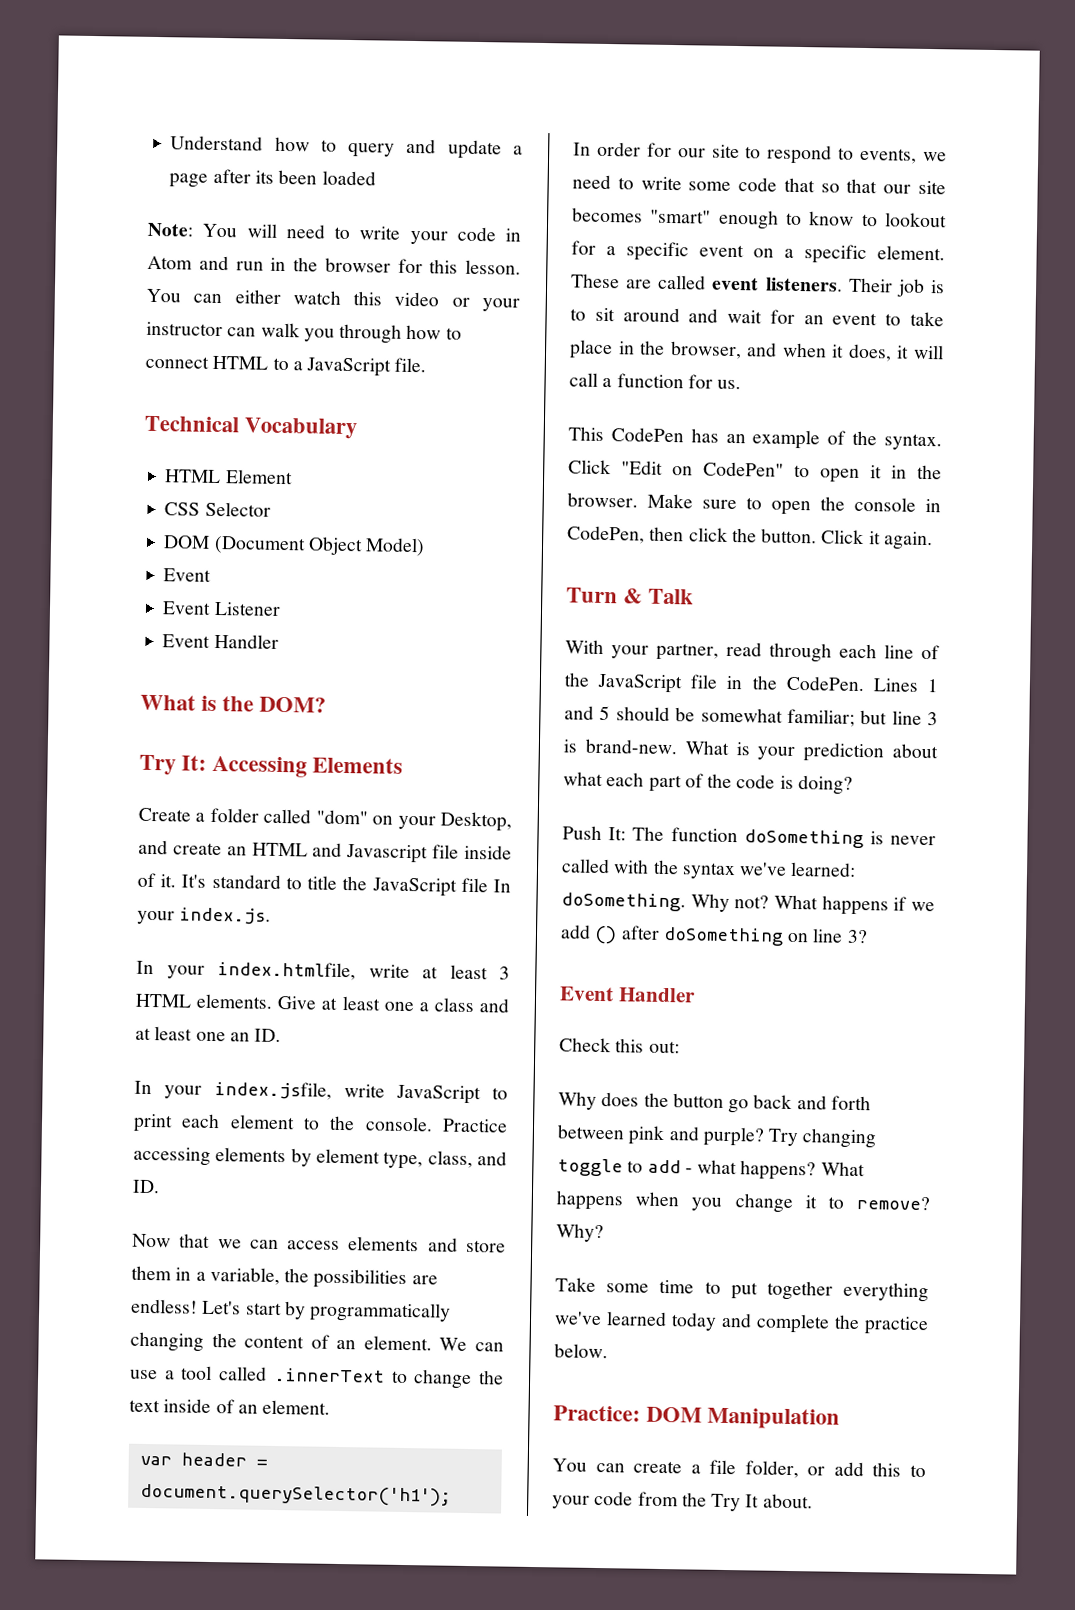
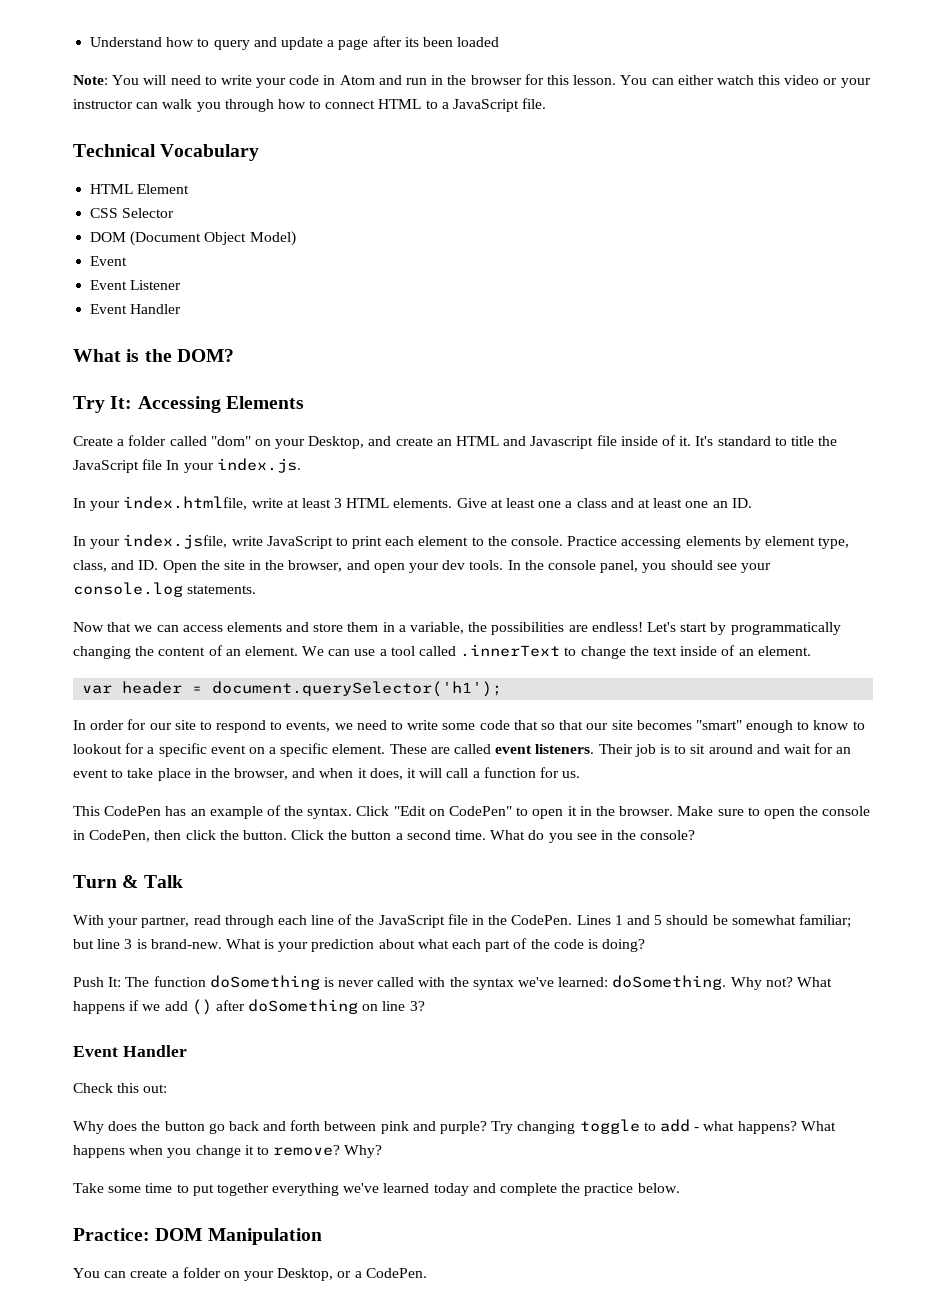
(160, 1186) none -> [162,560,771,573] [73,582,257,597] Open the site in the browser, and open your dev tools. In the console panel, you should see your console.log statements.
[868,531,933,551] it again. -> [328,830,696,843] the button a second time. What do you see in the console?
[709,1459,926,1479] [552,1490,813,1512] file folder, or add this to your code from the Try It about. -> [182,1267,427,1281] folder on your Desktop, or a CodePen.

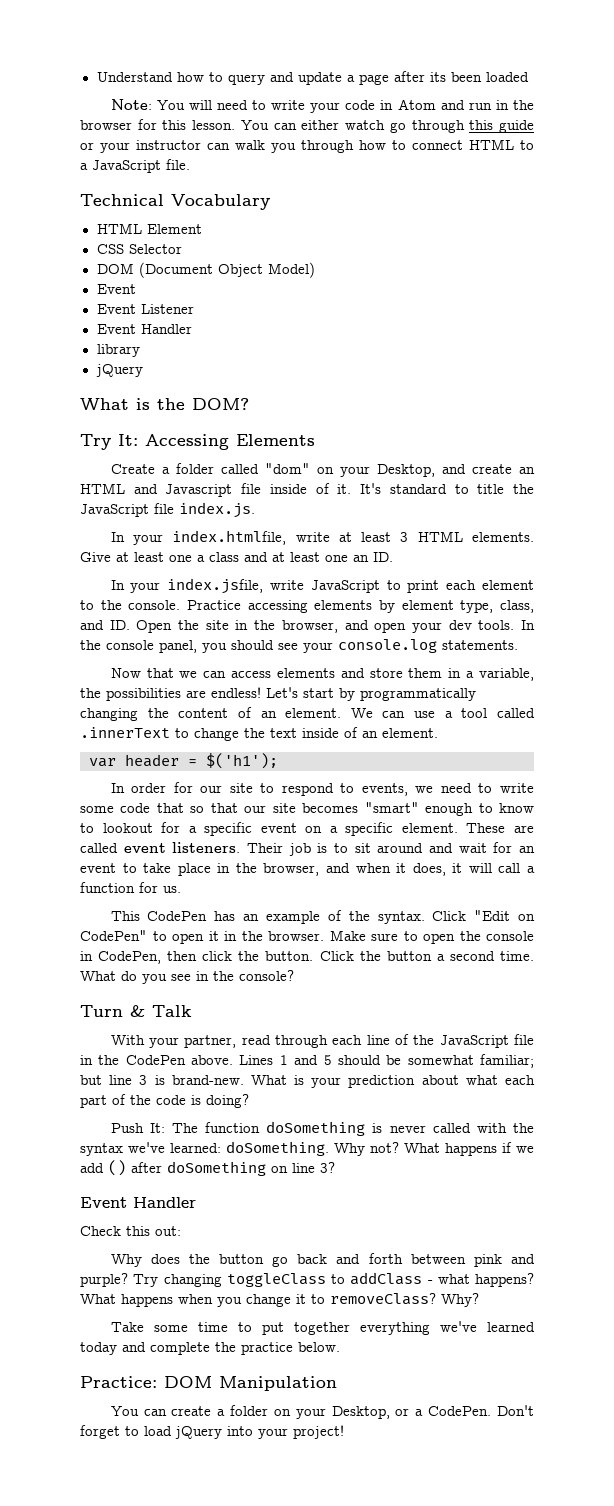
[758,75,820,85] this video -> [389,120,535,133] go through this guide
(182, 309) none -> [96,344,140,357] [95,364,143,377] // library // jQuery
[166,460,214,473] In your -> (174, 508) none
[212,681,503,697] document.querySelector('h1'); -> [206,753,278,769] $('h1');
[511,915,573,925] CodePen. -> [125,1055,234,1065] CodePen above.
[579,1119,690,1134] toggle to add -> [226,1272,423,1287] toggleClass to addClass
[273,1145,341,1156] remove? -> [330,1293,436,1305] removeClass?
(427, 1273) none -> [497,1405,534,1416] [80,1425,344,1439] Don't forget to load jQuery into your project!

